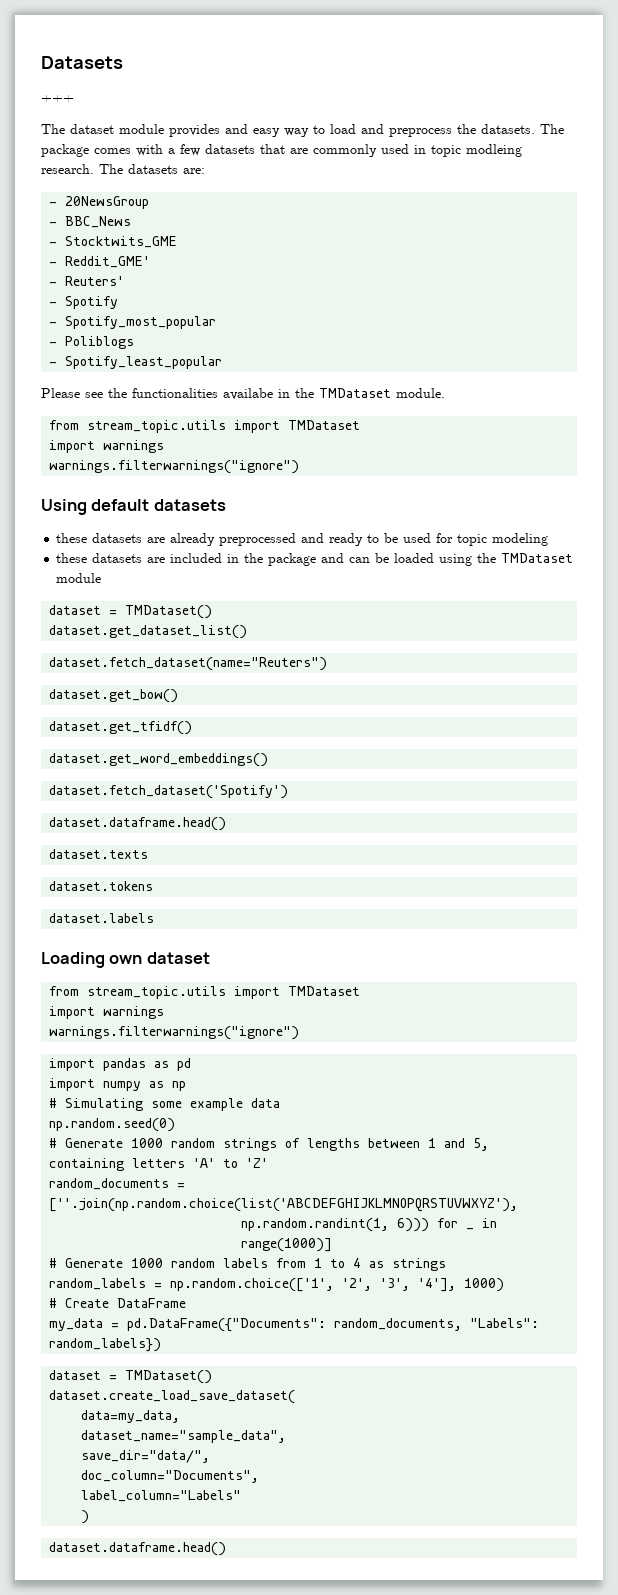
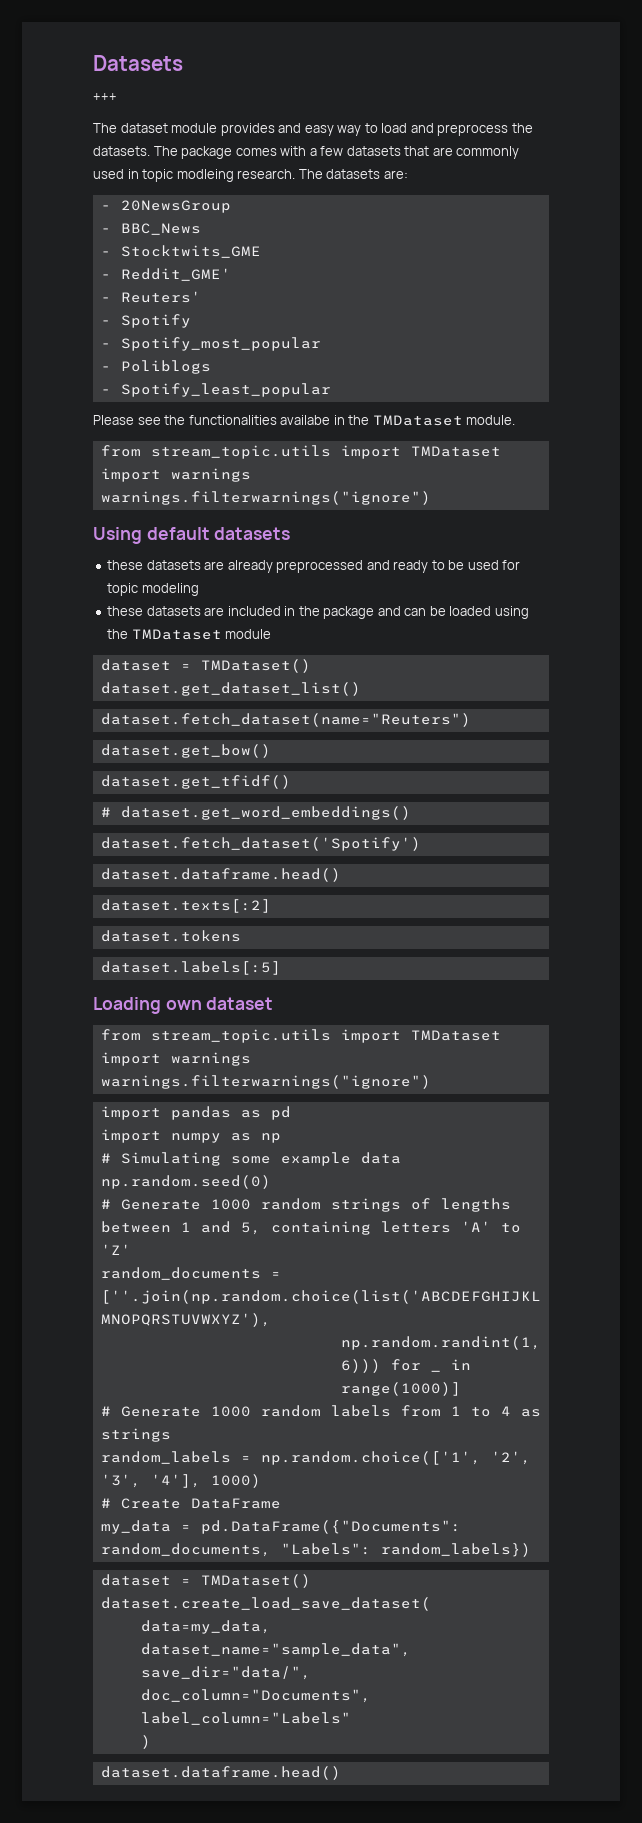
(193, 728) none -> [100,807,111,817] #
[49,849,149,859] dataset.texts -> [100,899,271,913] dataset.texts[:2]
[49,913,155,923] dataset.labels -> [100,961,281,975] dataset.labels[:5]

